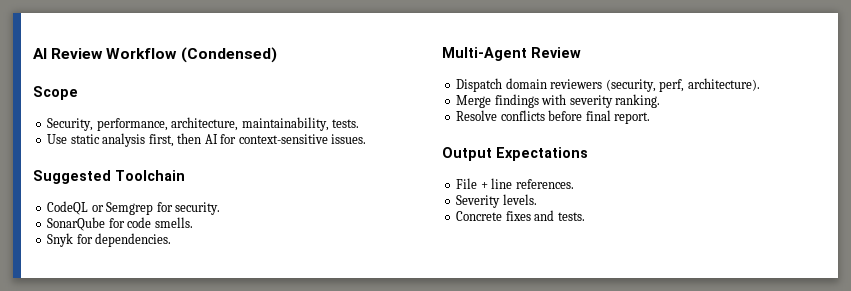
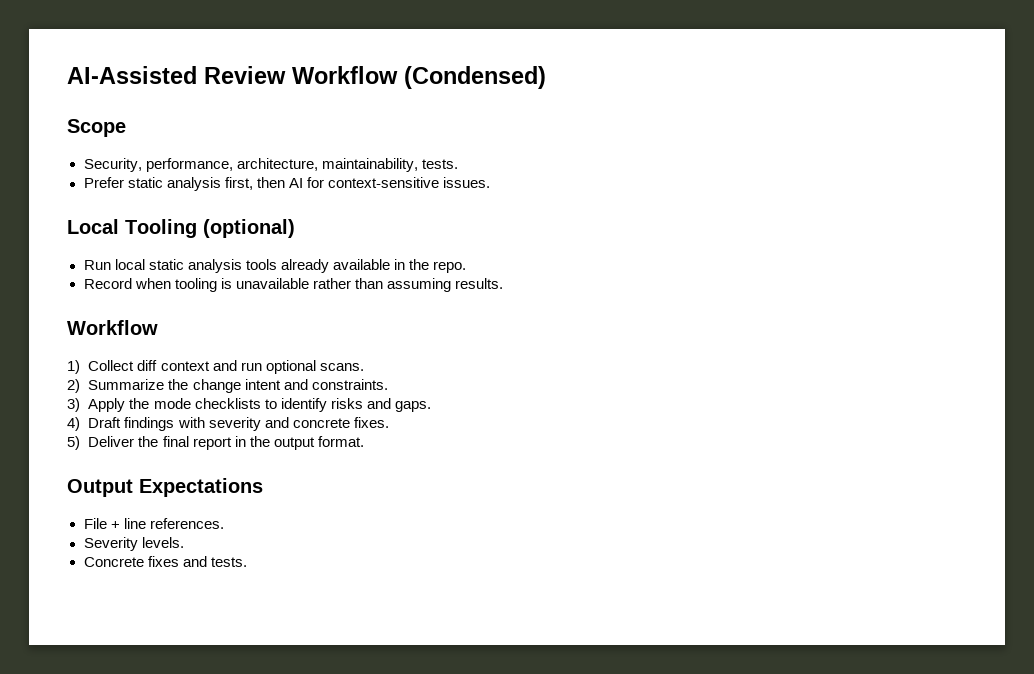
[33,48,47,59] AI -> [67,66,197,84] AI-Assisted
[47,134,68,144] Use -> [83,177,124,188] Prefer
[33,170,185,184] [47,201,221,215] [47,217,193,231] [47,233,172,247] [442,47,581,61] [456,78,760,92] [456,94,661,108] [456,110,651,124] Suggested Toolchain // CodeQL or Semgrep for security. // SonarQube for code smells. // Snyk for dependencies. // Multi-Agent Review // Dispatch domain reviewers (security, perf, architecture). // Merge findings with severity ranking. // Resolve conflicts before final report. -> [67,219,295,238] [83,259,466,273] [83,278,503,292] [67,320,158,335] [67,360,364,374] [67,379,388,393] [67,398,431,412] [67,417,389,431] [67,436,364,450] Local Tooling (optional) // Run local static analysis tools already available in the repo. // Record when tooling is unavailable rather than assuming results. // Workflow // 1) Collect diff context and run optional scans. // 2) Summarize the change intent and constraints. // 3) Apply the mode checklists to identify risks and gaps. // 4) Draft findings with severity and concrete fixes. // 5) Deliver the final report in the output format.

